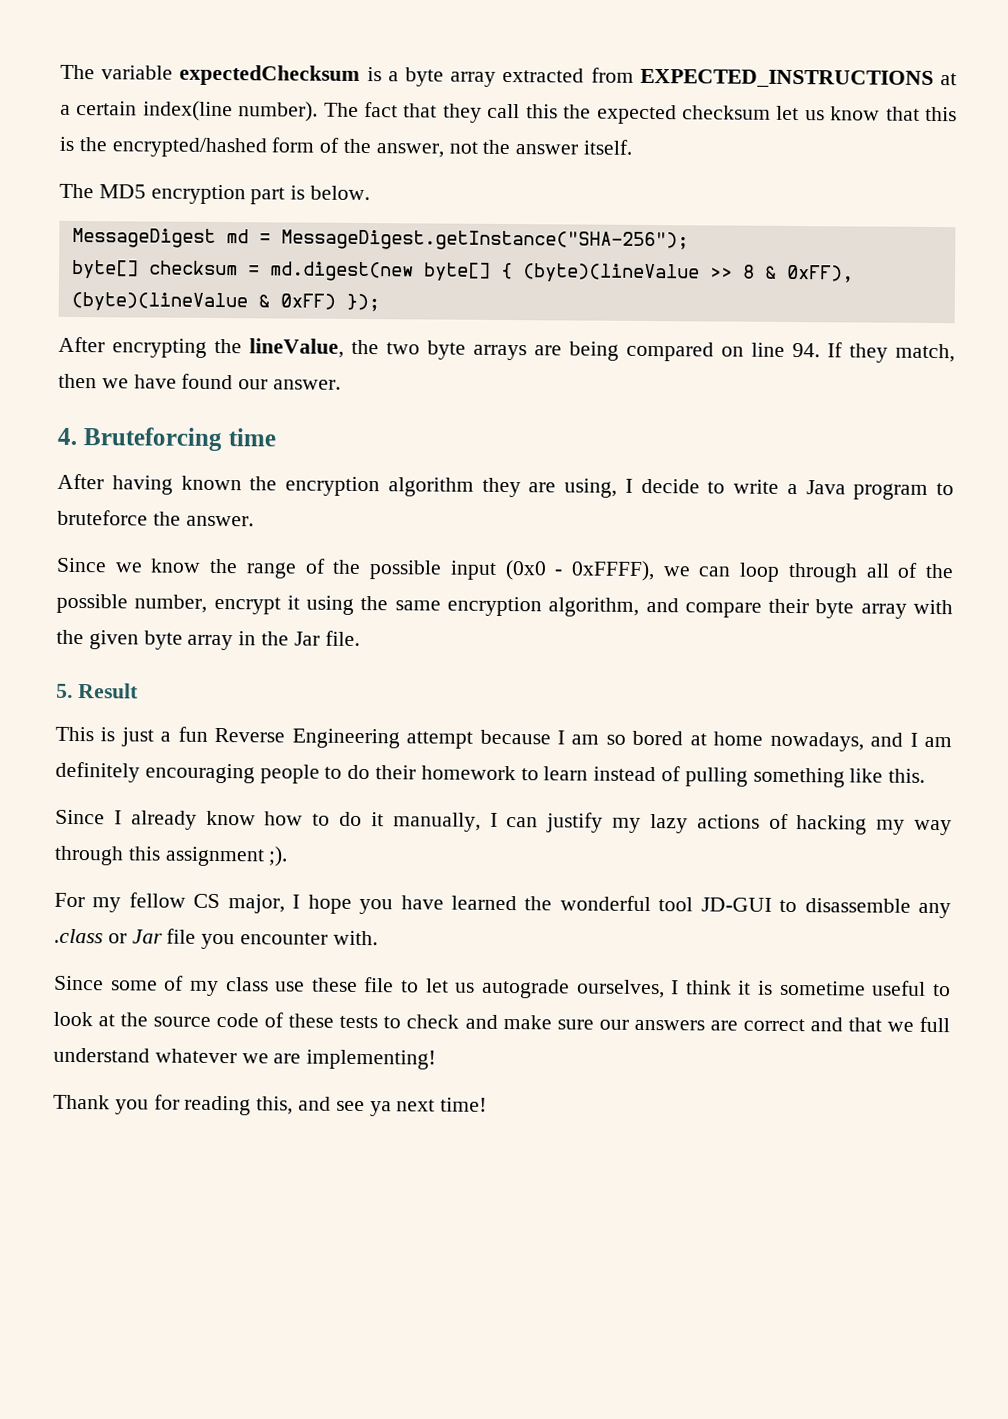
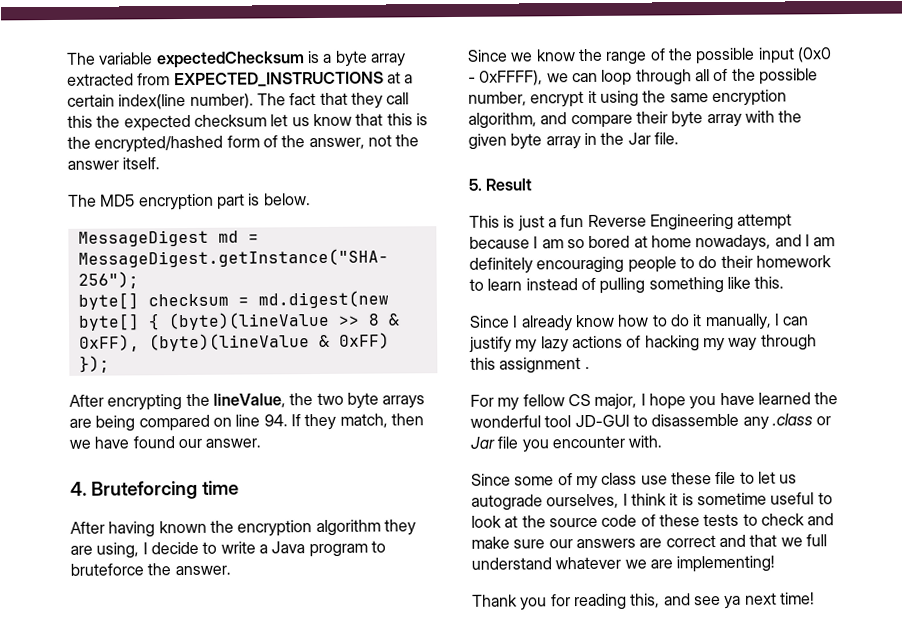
[268,846,289,867] ;). -> [584,366,590,370] .

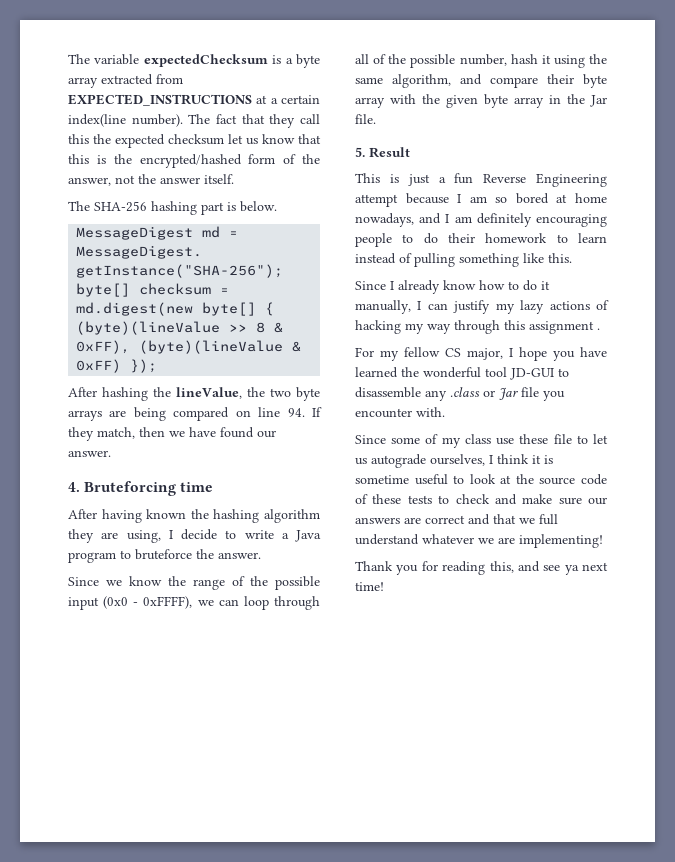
[100,193,214,211] MD5 encryption -> [94,201,197,215] SHA-256 hashing
[107,394,183,411] encrypting -> [102,387,148,401] hashing
[237,520,313,537] encryption -> [213,509,260,523] hashing
[530,91,585,108] encrypt -> [510,54,538,64] hash
[711,89,787,107] encryption -> (383, 80) none

